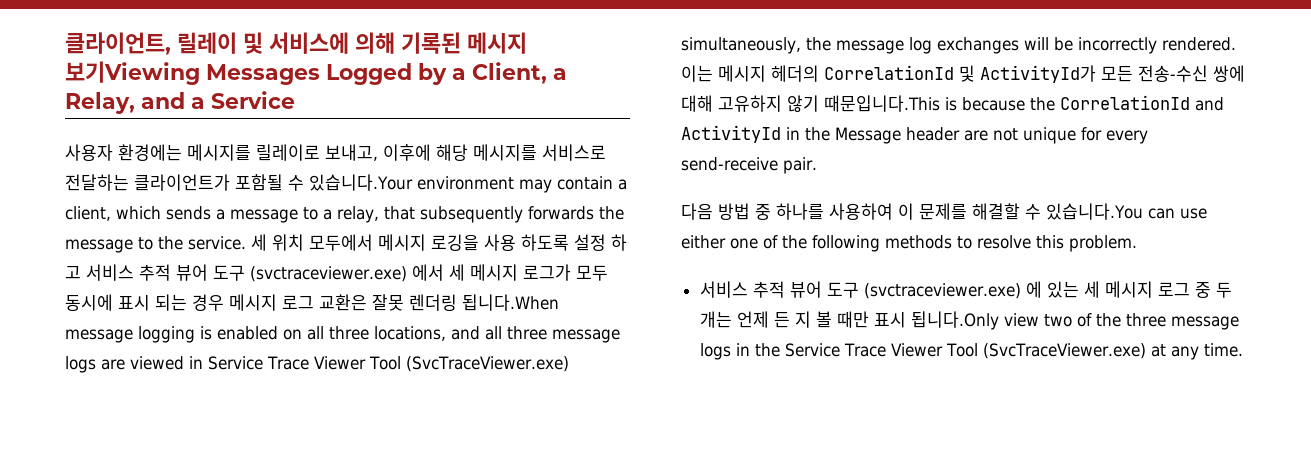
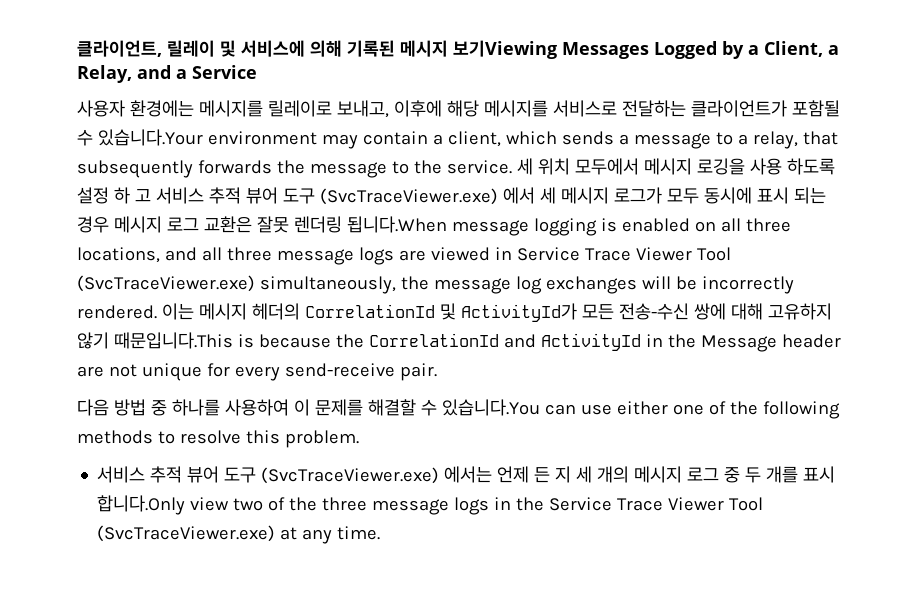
[250,266,407,282] (svctraceviewer.exe) -> [319,188,498,205] (SvcTraceViewer.exe)
[863,281,1232,299] [699,311,999,330] (svctraceviewer.exe) 에 있는 세 메시지 로그 중 두 개는 언제 든 지 볼 때만 표시 됩니다.Only -> [261,466,836,484] [97,495,186,515] (SvcTraceViewer.exe) 에서는 언제 든 지 세 개의 메시지 로그 중 두 개를 표시 합니다.Only

